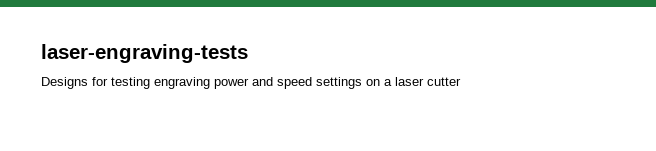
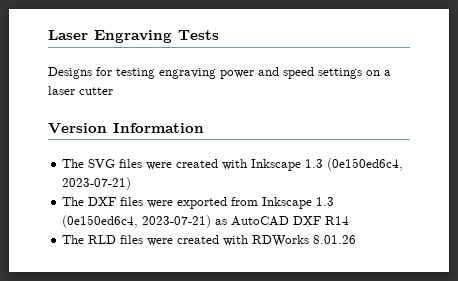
[41,44,248,63] laser-engraving-tests -> [48,30,219,43] Laser Engraving Tests
(461, 81) none -> [48,123,204,134] [62,158,404,171] [62,177,132,190] [62,197,335,209] [62,215,350,228] [62,235,357,247] // Version Information // The SVG files were created with Inkscape 1.3 (0e150ed6c4, 2023-07-21) // The DXF files were exported from Inkscape 1.3 (0e150ed6c4, 2023-07-21) as AutoCAD DXF R14 // The RLD files were created with RDWorks 8.01.26

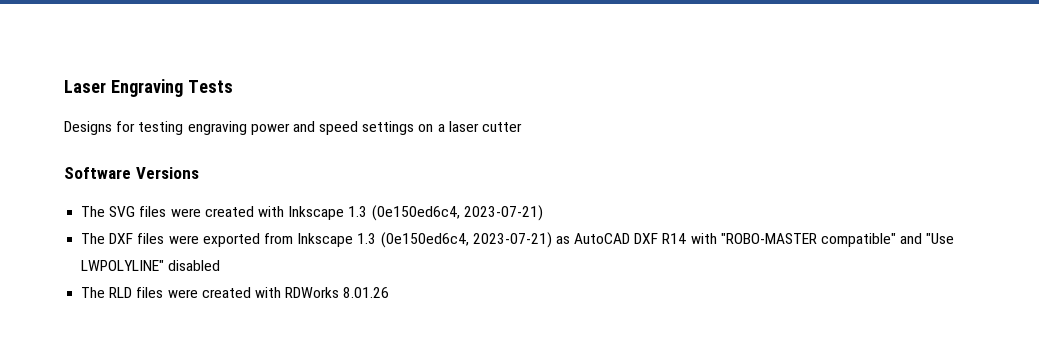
[48,123,204,134] Version Information -> [64,167,199,179] Software Versions
(350, 220) none -> [690,233,955,247] [81,260,221,271] with "ROBO-MASTER compatible" and "Use LWPOLYLINE" disabled

